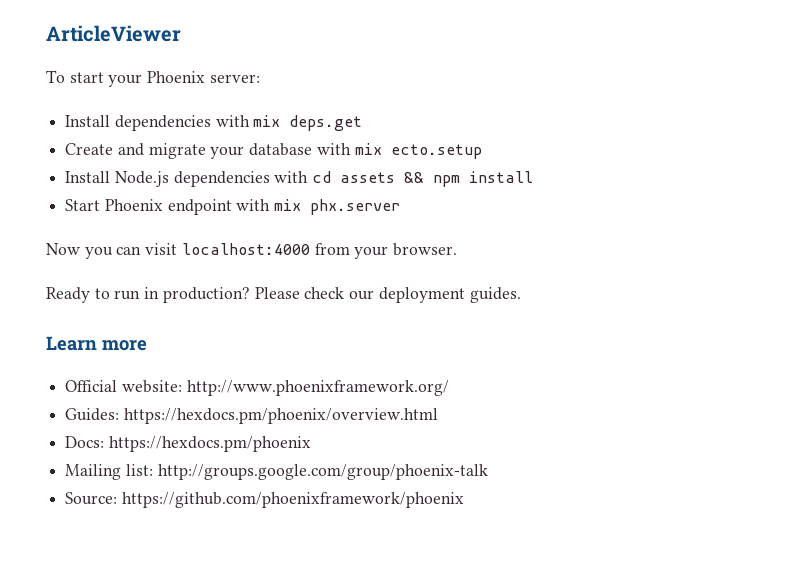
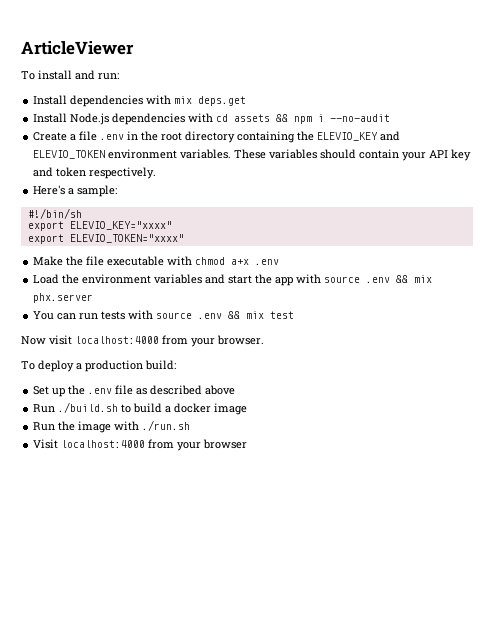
[69,71,260,87] start your Phoenix server: -> [38,70,119,80] install and run:
[65,143,482,159] // Create and migrate your database with mix ecto.setup -> (247, 101) none
[469,171,534,183] [65,199,401,215] install // Start Phoenix endpoint with mix phx.server -> [318,114,391,122] [33,131,401,143] [33,149,472,161] [33,167,157,179] [33,185,118,197] [27,208,82,219] [27,221,172,231] [27,234,184,244] [33,256,280,266] [33,274,433,286] [33,293,94,303] [33,310,295,320] i --no-audit // Create a file .env in the root directory containing the ELEVIO_KEY and ELEVIO_TOKEN environment variables. These variables should contain your API key and token respectively. // Here's a sample: // #!/bin/sh // export ELEVIO_KEY="xxxx" // export ELEVIO_TOKEN="xxxx" // Make the file executable with chmod a+x .env // Load the environment variables and start the app with source .env && mix phx.server // You can run tests with source .env && mix test
[84,246,142,259] you can -> (46, 340) none
[46,287,521,303] [46,336,147,351] [65,380,449,396] [65,408,438,424] [65,436,311,452] [65,464,488,480] [65,492,464,508] Ready to run in production? Please check our deployment guides. // Learn more // Official website: http://www.phoenixframework.org/ // Guides: https://hexdocs.pm/phoenix/overview.html // Docs: https://hexdocs.pm/phoenix // Mailing list: http://groups.google.com/group/phoenix-talk // Source: https://github.com/phoenixframework/phoenix -> [21,360,176,372] [33,385,236,397] [33,402,248,415] [33,420,191,433] [33,439,248,451] To deploy a production build: // Set up the .env file as described above // Run ./build.sh to build a docker image // Run the image with ./run.sh // Visit localhost:4000 from your browser

